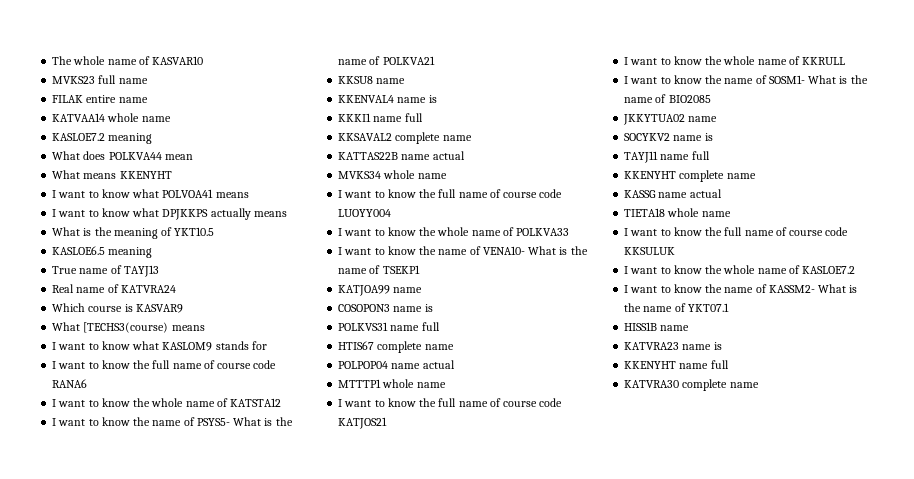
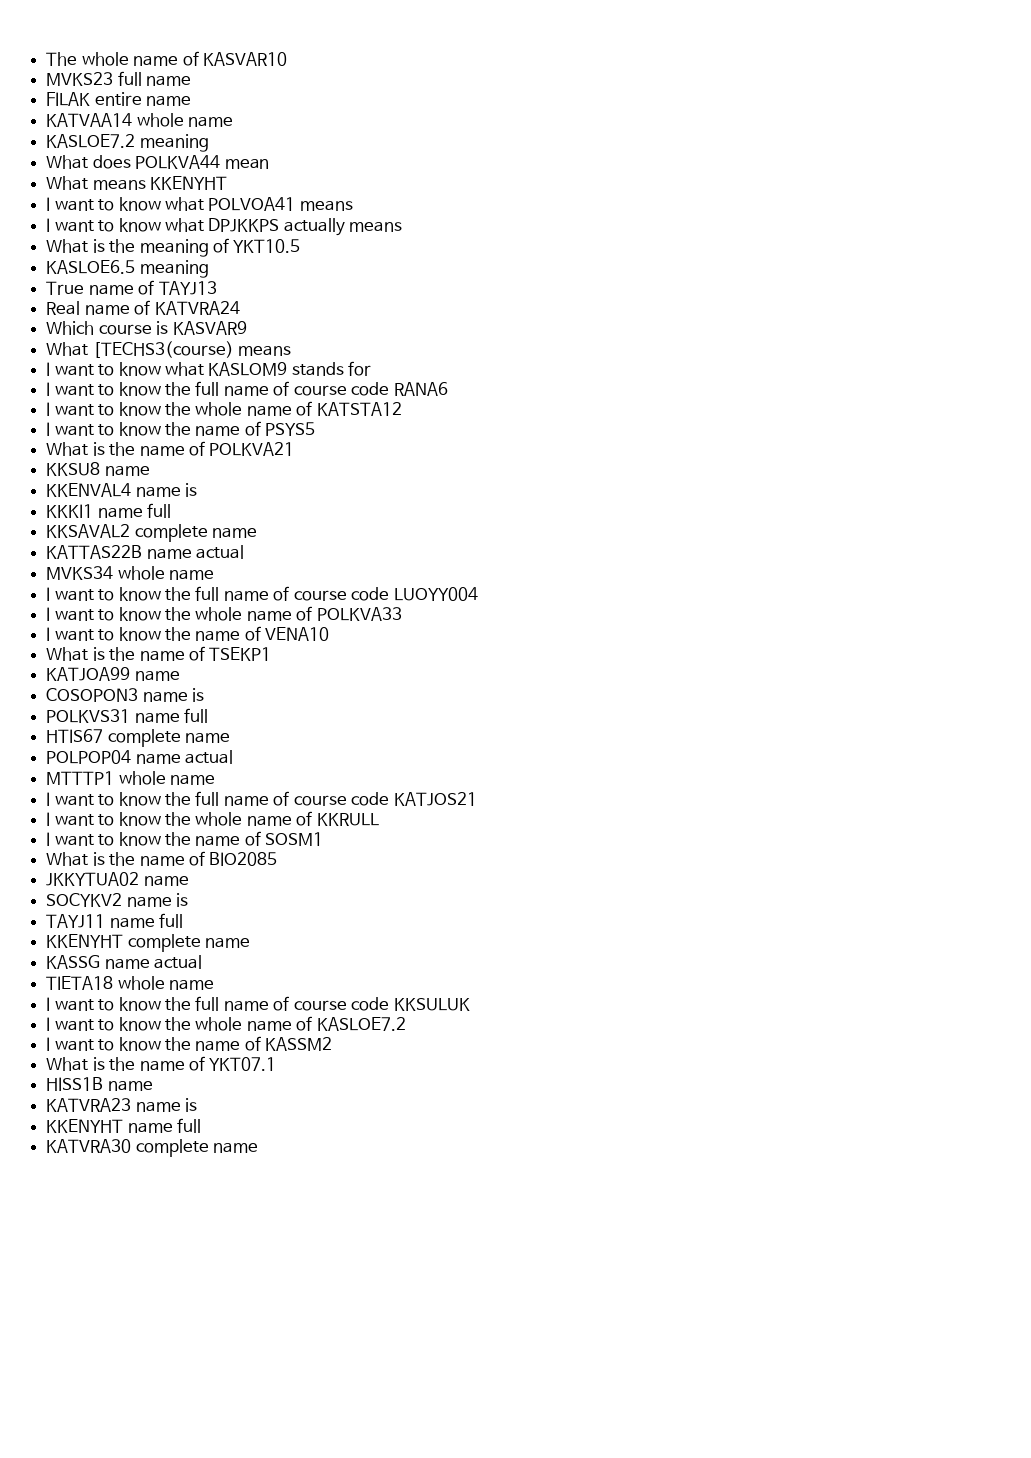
[196,418,230,426] PSYS5- -> [265,422,316,436] PSYS5 //
[482,246,525,255] VENA10- -> [265,627,330,641] VENA10 //
[768,75,805,84] SOSM1- -> [265,832,324,846] SOSM1 //
[768,285,815,293] KASSM2- -> [265,1037,333,1051] KASSM2 //

